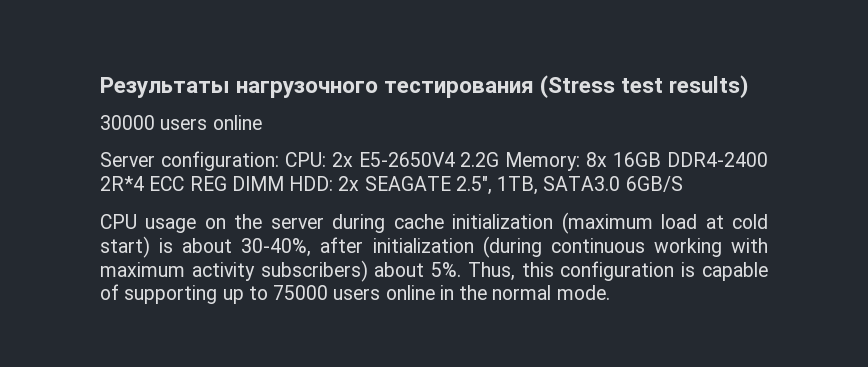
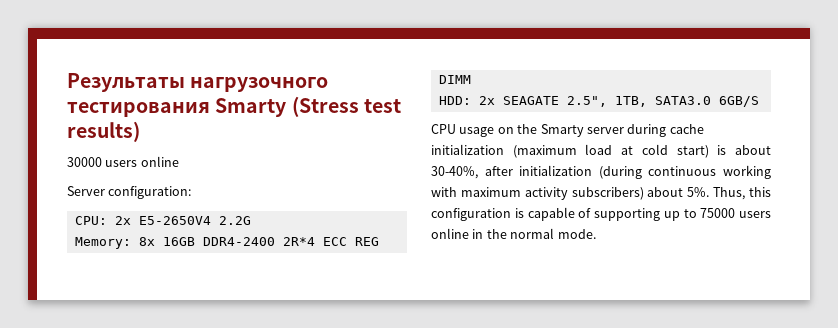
(535, 89) none -> [215,98,287,117] Smarty
(279, 161) none -> (192, 192) //
(500, 159) none -> (251, 220) //
(284, 183) none -> (471, 79) //
(263, 221) none -> [540,124,584,137] Smarty

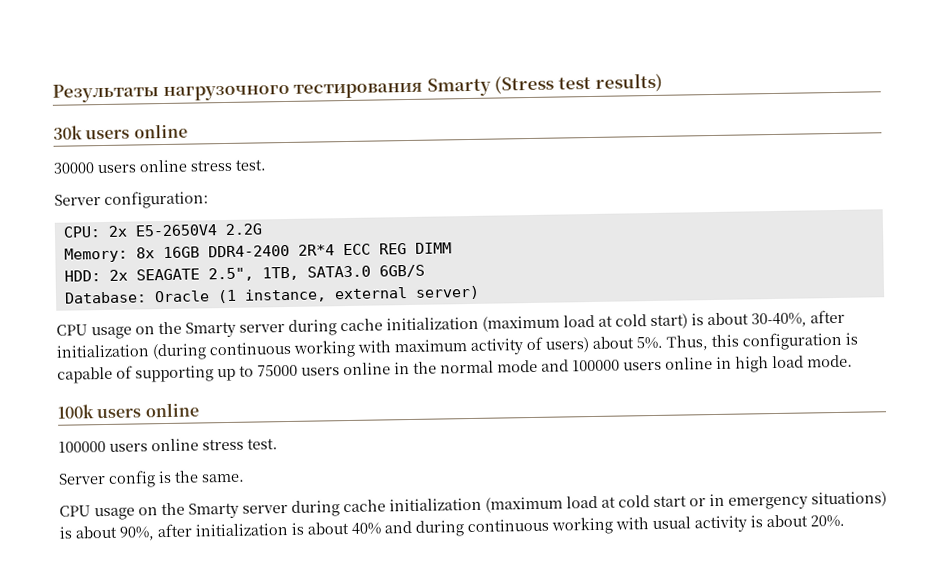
(140, 131) none -> [53,123,188,140] // 30k users online
(179, 161) none -> [190,159,266,172] stress test.
(759, 101) none -> [63,285,480,304] // Database: Oracle (1 instance, external server)
[571,187,644,200] subscribers) -> [526,336,589,353] of users)
[557,229,596,239] mode. -> [497,354,853,373] [57,402,199,419] [58,438,278,453] [58,470,245,488] [59,491,887,521] [59,514,845,541] mode and 100000 users online in high load mode. // 100k users online // 100000 users online stress test. // Server config is the same. // CPU usage on the Smarty server during cache initialization (maximum load at cold start or in emergency situations) is about 90%, after initialization is about 40% and during continuous working with usual activity is about 20%.

